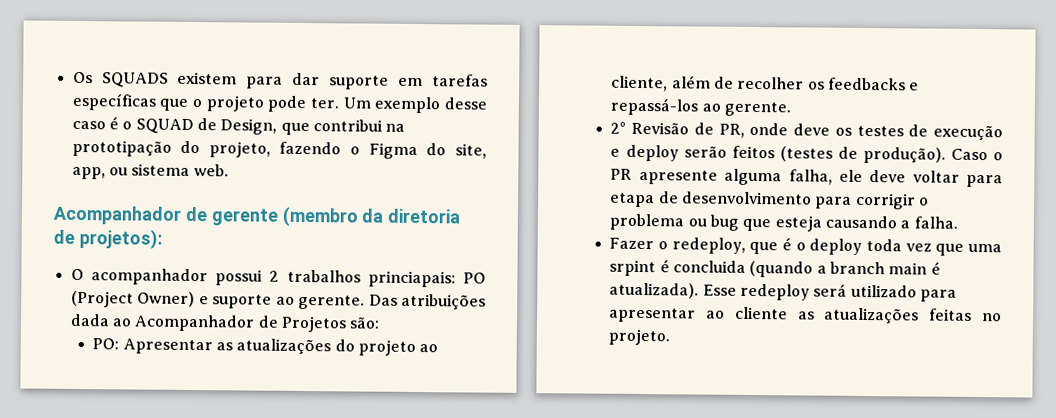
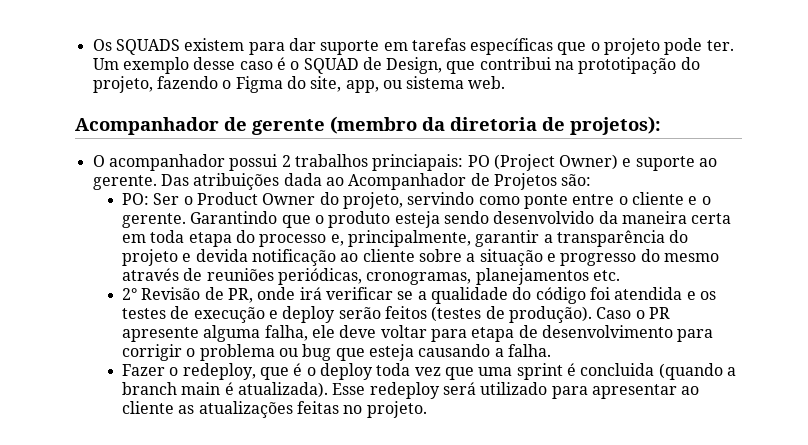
[122,338,439,357] [611,75,920,92] [610,97,792,117] Apresentar as atualizações do projeto ao cliente, além de recolher os feedbacks e repassá-los ao gerente. -> [153,192,711,209] [122,211,732,228] [122,230,689,247] [122,249,719,266] [122,268,621,285] Ser o Product Owner do projeto, servindo como ponte entre o cliente e o gerente. Garantindo que o produto esteja sendo desenvolvido da maneira certa em toda etapa do processo e, principalmente, garantir a transparência do projeto e devida notificação ao cliente sobre a situação e progresso do mesmo através de reuniões periódicas, cronogramas, planejamentos etc.
[793,123,831,136] deve -> [299,287,696,304] irá verificar se a qualidade do código foi atendida e
[609,259,657,277] srpint -> [516,363,563,380] sprint

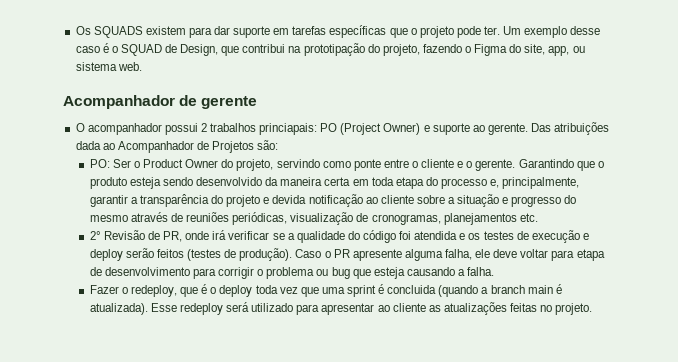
[330,116,661,135] (membro da diretoria de projetos): -> (258, 102) none
(363, 276) none -> [290,212,369,225] visualização de

